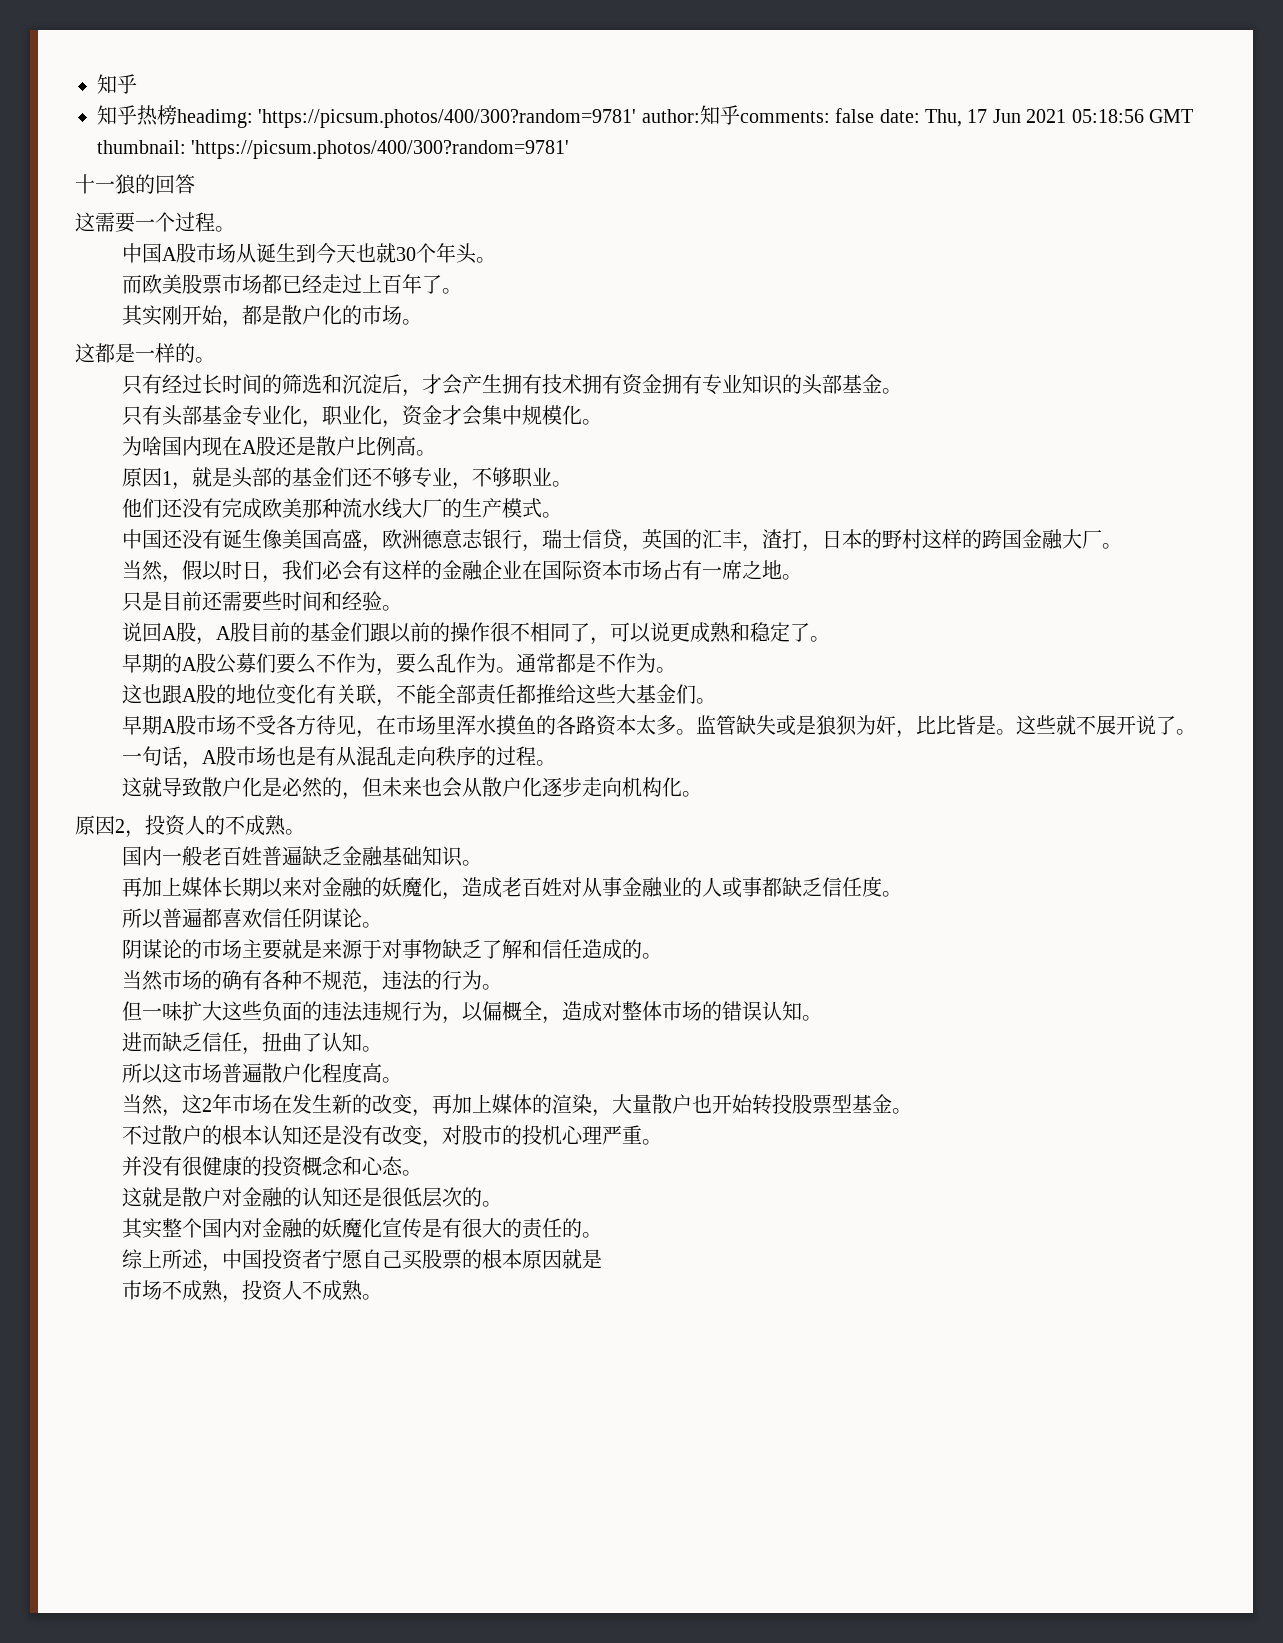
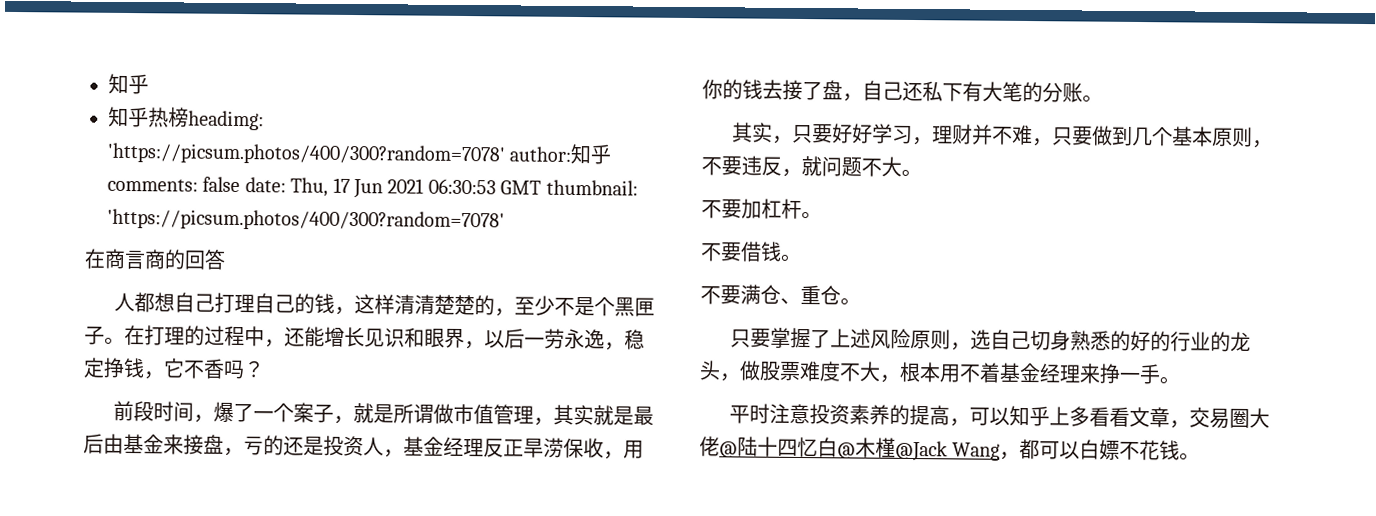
[258,109,637,128] 'https://picsum.photos/400/300?random=9781' -> [107,142,505,166] 'https://picsum.photos/400/300?random=7078'
[1071,109,1144,123] 05:18:56 -> [427,178,496,195] 06:30:53
[191,140,570,159] [75,174,135,194] 'https://picsum.photos/400/300?random=9781' // 十一狼 -> [107,208,505,232] [84,248,166,270] 'https://picsum.photos/400/300?random=7078' // 在商言商
[75,212,235,233] [121,243,496,264] [121,274,462,294] [121,305,422,328] [75,343,215,363] [121,374,902,397] [121,405,602,428] [121,436,436,456] [121,467,572,490] [121,498,562,519] [121,529,1122,552] [121,560,802,583] [121,591,402,612] [121,622,830,645] [121,653,676,676] [121,684,716,707] [121,715,1196,738] [121,746,556,769] [121,777,702,800] [75,815,305,838] [121,846,482,867] [121,876,902,900] [121,908,382,929] [121,939,662,960] [121,970,502,993] [121,1001,822,1024] [121,1032,382,1055] [121,1062,402,1084] [121,1094,912,1117] [121,1125,662,1148] [121,1156,422,1177] [121,1187,502,1208] [121,1218,602,1239] [121,1249,602,1272] [121,1280,363,1303] 这需要一个过程。 // 中国A股市场从诞生到今天也就30个年头。 // 而欧美股票市场都已经走过上百年了。 // 其实刚开始，都是散户化的市场。 // 这都是一样的。 // 只有经过长时间的筛选和沉淀后，才会产生拥有技术拥有资金拥有专业知识的头部基金。 // 只有头部基金专业化，职业化，资金才会集中规模化。 // 为啥国内现在A股还是散户比例高。 // 原因1，就是头部的基金们还不够专业，不够职业。 // 他们还没有完成欧美那种流水线大厂的生产模式。 // 中国还没有诞生像美国高盛，欧洲德意志银行，瑞士信贷，英国的汇丰，渣打，日本的野村这样的跨国金融大厂。 // 当然，假以时日，我们必会有这样的金融企业在国际资本市场占有一席之地。 // 只是目前还需要些时间和经验。 // 说回A股，A股目前的基金们跟以前的操作很不相同了，可以说更成熟和稳定了。 // 早期的A股公募们要么不作为，要么乱作为。通常都是不作为。 // 这也跟A股的地位变化有关联，不能全部责任都推给这些大基金们。 // 早期A股市场不受各方待见，在市场里浑水摸鱼的各路资本太多。监管缺失或是狼狈为奸，比比皆是。这些就不展开说了。 // 一句话，A股市场也是有从混乱走向秩序的过程。 // 这就导致散户化是必然的，但未来也会从散户化逐步走向机构化。 // 原因2，投资人的不成熟。 // 国内一般老百姓普遍缺乏金融基础知识。 // 再加上媒体长期以来对金融的妖魔化，造成老百姓对从事金融业的人或事都缺乏信任度。 // 所以普遍都喜欢信任阴谋论。 // 阴谋论的市场主要就是来源于对事物缺乏了解和信任造成的。 // 当然市场的确有各种不规范，违法的行为。 // 但一味扩大这些负面的违法违规行为，以偏概全，造成对整体市场的错误认知。 // 进而缺乏信任，扭曲了认知。 // 所以这市场普遍散户化程度高。 // 当然，这2年市场在发生新的改变，再加上媒体的渲染，大量散户也开始转投股票型基金。 // 不过散户的根本认知还是没有改变，对股市的投机心理严重。 // 并没有很健康的投资概念和心态。 // 这就是散户对金融的认知还是很低层次的。 // 其实整个国内对金融的妖魔化宣传是有很大的责任的。 // 综上所述，中国投资者宁愿自己买股票的根本原因就是 // 市场不成熟，投资人不成熟 -> [114,292,656,317] [84,324,645,351] [83,357,265,380] [113,400,655,426] [83,433,644,460] [702,79,1103,103] [732,122,1274,149] [701,155,922,178] [701,198,822,220] [700,241,802,263] [700,284,861,306] [730,327,1252,353] [699,360,1180,385] [729,403,1271,429] [699,436,1181,462] 人都想自己打理自己的钱，这样清清楚楚的，至少不是个黑匣子。在打理的过程中，还能增长见识和眼界，以后一劳永逸，稳定挣钱，它不香吗？ // 前段时间，爆了一个案子，就是所谓做市值管理，其实就是最后由基金来接盘，亏的还是投资人，基金经理反正旱涝保收，用你的钱去接了盘，自己还私下有大笔的分账。 // 其实，只要好好学习，理财并不难，只要做到几个基本原则，不要违反，就问题不大。 // 不要加杠杆。 // 不要借钱。 // 不要满仓、重仓。 // 只要掌握了上述风险原则，选自己切身熟悉的好的行业的龙头，做股票难度不大，根本用不着基金经理来挣一手。 // 平时注意投资素养的提高，可以知乎上多看看文章，交易圈大佬@陆十四忆白@木槿@Jack Wang，都可以白嫖不花钱

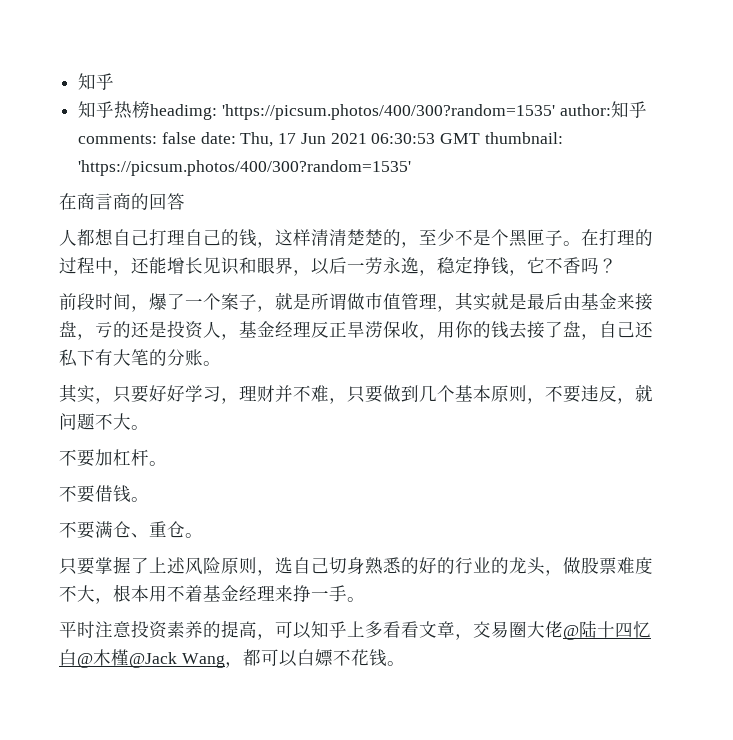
[107,142,505,166] 'https://picsum.photos/400/300?random=7078' -> [221,104,555,120] 'https://picsum.photos/400/300?random=1535'
[107,208,505,232] 'https://picsum.photos/400/300?random=7078' -> [78,160,412,176] 'https://picsum.photos/400/300?random=1535'

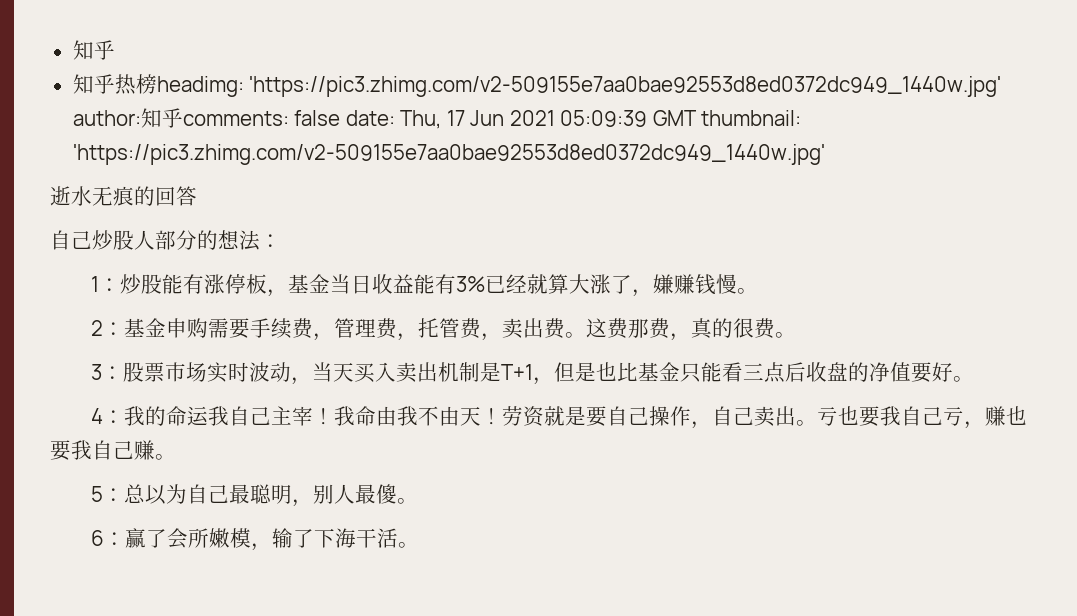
[221,104,555,120] 'https://picsum.photos/400/300?random=1535' -> [249,76,1002,97] 'https://pic3.zhimg.com/v2-509155e7aa0bae92553d8ed0372dc949_1440w.jpg'
[371,133,436,144] 06:30:53 -> [560,110,648,127] 05:09:39
[78,160,412,176] [59,193,131,210] 'https://picsum.photos/400/300?random=1535' // 在商言商 -> [72,144,825,165] [50,186,134,206] 'https://pic3.zhimg.com/v2-509155e7aa0bae92553d8ed0372dc949_1440w.jpg' // 逝水无痕
[59,228,653,248] [59,256,617,276] [59,292,653,312] [59,320,653,340] [59,349,221,367] [59,384,653,404] [59,413,149,430] [59,449,167,467] [59,485,149,503] [59,521,203,539] [59,556,653,576] [59,584,365,604] [59,620,651,640] [59,649,387,668] 人都想自己打理自己的钱，这样清清楚楚的，至少不是个黑匣子。在打理的过程中，还能增长见识和眼界，以后一劳永逸，稳定挣钱，它不香吗？ // 前段时间，爆了一个案子，就是所谓做市值管理，其实就是最后由基金来接盘，亏的还是投资人，基金经理反正旱涝保收，用你的钱去接了盘，自己还私下有大笔的分账。 // 其实，只要好好学习，理财并不难，只要做到几个基本原则，不要违反，就问题不大。 // 不要加杠杆。 // 不要借钱。 // 不要满仓、重仓。 // 只要掌握了上述风险原则，选自己切身熟悉的好的行业的龙头，做股票难度不大，根本用不着基金经理来挣一手。 // 平时注意投资素养的提高，可以知乎上多看看文章，交易圈大佬@陆十四忆白@木槿@Jack Wang，都可以白嫖不花钱 -> [50,230,281,251] [90,274,758,297] [90,318,796,341] [90,362,974,385] [90,406,1027,429] [50,440,176,461] [90,484,418,507] [90,528,398,551] 自己炒股人部分的想法： // 1：炒股能有涨停板，基金当日收益能有3%已经就算大涨了，嫌赚钱慢。 // 2：基金申购需要手续费，管理费，托管费，卖出费。这费那费，真的很费。 // 3：股票市场实时波动，当天买入卖出机制是T+1，但是也比基金只能看三点后收盘的净值要好。 // 4：我的命运我自己主宰！我命由我不由天！劳资就是要自己操作，自己卖出。亏也要我自己亏，赚也要我自己赚。 // 5：总以为自己最聪明，别人最傻。 // 6：赢了会所嫩模，输了下海干活

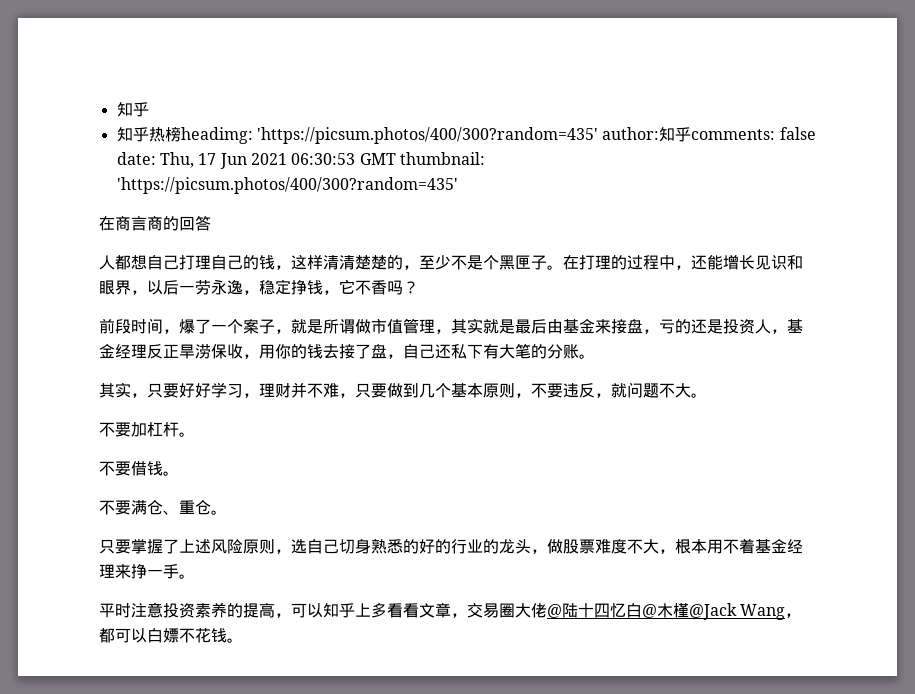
[249,76,1002,97] 'https://pic3.zhimg.com/v2-509155e7aa0bae92553d8ed0372dc949_1440w.jpg' -> [256,127,598,144] 'https://picsum.photos/400/300?random=435'
[560,110,648,127] 05:09:39 -> [291,153,356,165] 06:30:53
[72,144,825,165] [50,186,134,206] 'https://pic3.zhimg.com/v2-509155e7aa0bae92553d8ed0372dc949_1440w.jpg' // 逝水无痕 -> [116,177,458,194] [99,216,163,231] 'https://picsum.photos/400/300?random=435' // 在商言商
[50,230,281,251] [90,274,758,297] [90,318,796,341] [90,362,974,385] [90,406,1027,429] [50,440,176,461] [90,484,418,507] [90,528,398,551] 自己炒股人部分的想法： // 1：炒股能有涨停板，基金当日收益能有3%已经就算大涨了，嫌赚钱慢。 // 2：基金申购需要手续费，管理费，托管费，卖出费。这费那费，真的很费。 // 3：股票市场实时波动，当天买入卖出机制是T+1，但是也比基金只能看三点后收盘的净值要好。 // 4：我的命运我自己主宰！我命由我不由天！劳资就是要自己操作，自己卖出。亏也要我自己亏，赚也要我自己赚。 // 5：总以为自己最聪明，别人最傻。 // 6：赢了会所嫩模，输了下海干活 -> [99,254,803,270] [99,279,419,295] [99,318,803,334] [99,343,595,359] [99,382,707,398] [99,422,195,437] [99,461,179,476] [99,500,227,515] [99,538,803,554] [99,563,195,579] [99,602,802,620] [99,628,227,643] 人都想自己打理自己的钱，这样清清楚楚的，至少不是个黑匣子。在打理的过程中，还能增长见识和眼界，以后一劳永逸，稳定挣钱，它不香吗？ // 前段时间，爆了一个案子，就是所谓做市值管理，其实就是最后由基金来接盘，亏的还是投资人，基金经理反正旱涝保收，用你的钱去接了盘，自己还私下有大笔的分账。 // 其实，只要好好学习，理财并不难，只要做到几个基本原则，不要违反，就问题不大。 // 不要加杠杆。 // 不要借钱。 // 不要满仓、重仓。 // 只要掌握了上述风险原则，选自己切身熟悉的好的行业的龙头，做股票难度不大，根本用不着基金经理来挣一手。 // 平时注意投资素养的提高，可以知乎上多看看文章，交易圈大佬@陆十四忆白@木槿@Jack Wang，都可以白嫖不花钱

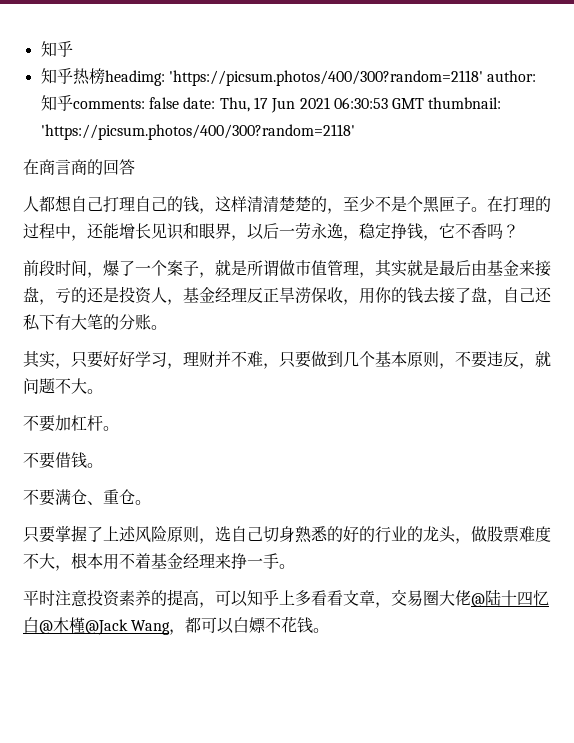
[256,127,598,144] 'https://picsum.photos/400/300?random=435' -> [168,70,483,86] 'https://picsum.photos/400/300?random=2118'
[116,177,458,194] 'https://picsum.photos/400/300?random=435' -> [40,124,355,140] 'https://picsum.photos/400/300?random=2118'

